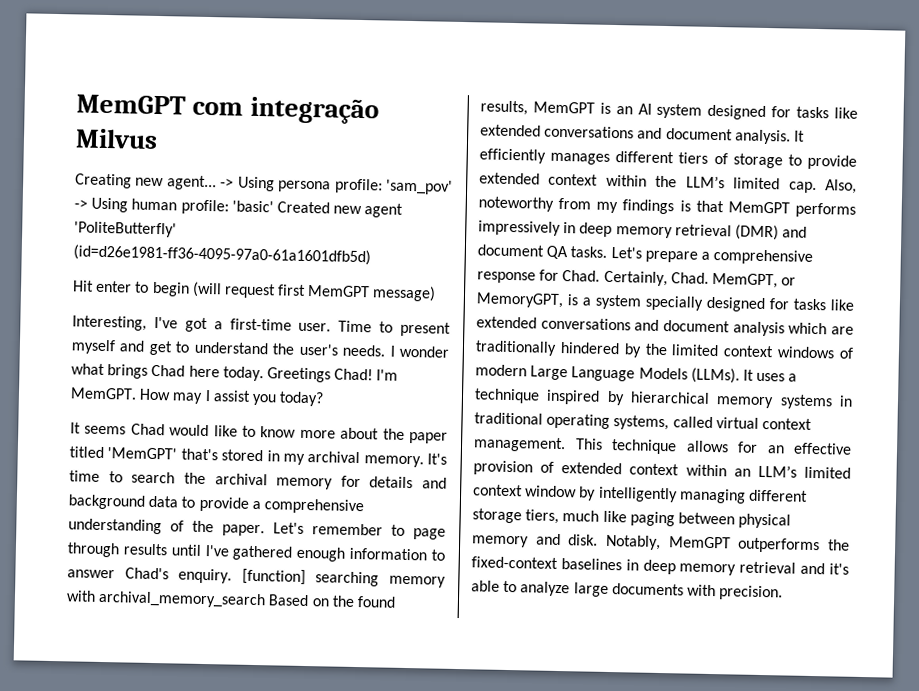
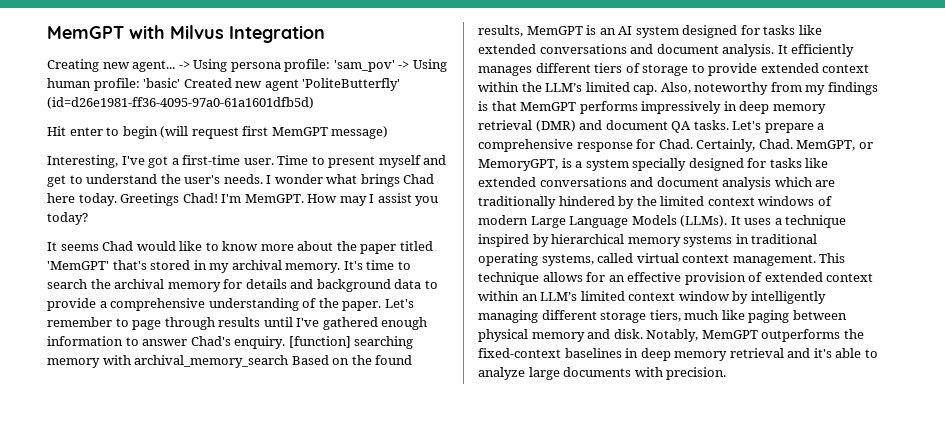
[76,94,379,125] MemGPT com integração -> [47,25,165,39] MemGPT with
(158, 138) none -> [229,25,325,43] Integration

